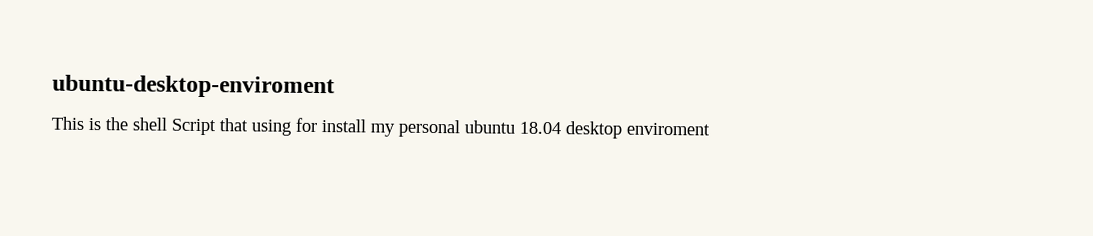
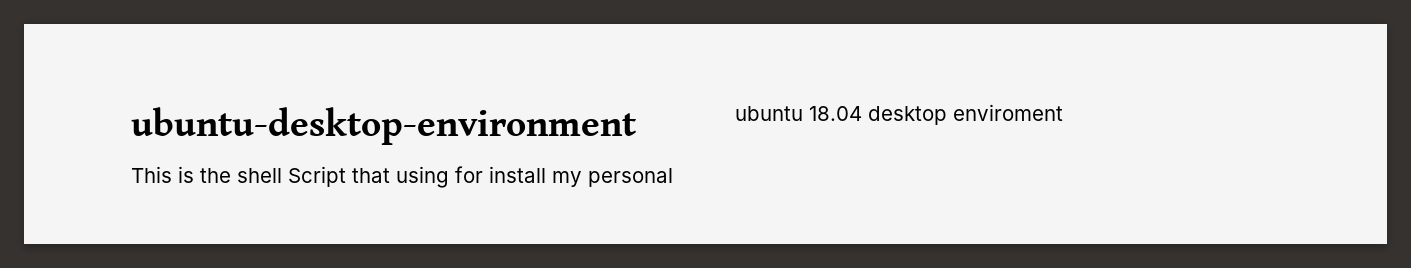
[52,74,335,99] ubuntu-desktop-enviroment -> [131,107,637,145] ubuntu-desktop-environment

